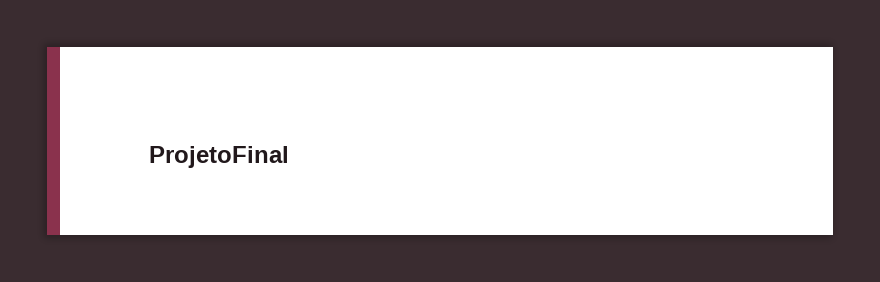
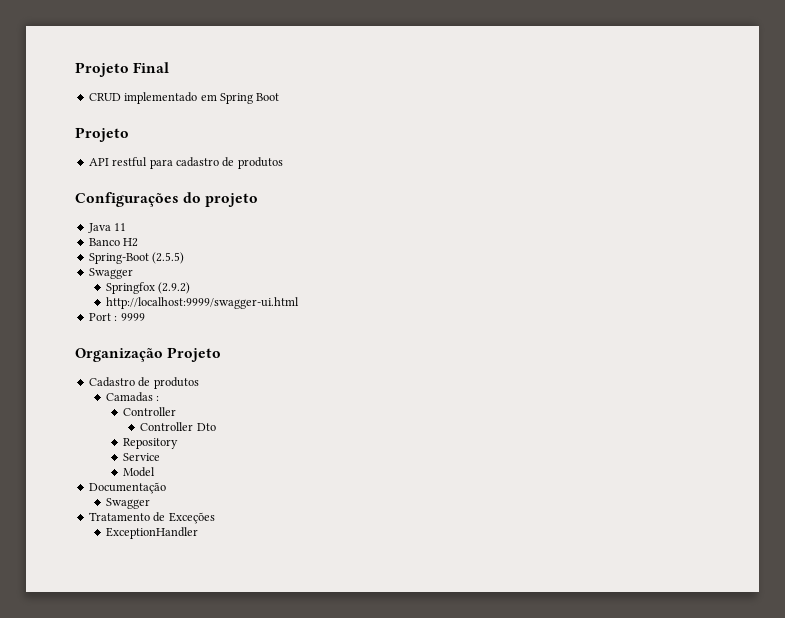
[149,146,289,168] ProjetoFinal -> [75,62,170,77] [88,92,280,104] [75,127,129,142] [88,157,283,169] [75,192,259,207] [87,223,127,233] [88,238,139,247] [88,252,185,264] [88,268,133,279] [105,282,191,294] [105,297,299,309] [88,313,145,321] [75,347,222,362] [88,377,199,389] [105,392,160,402] [123,407,177,416] [140,422,216,431] [123,438,179,449] [123,453,161,461] [123,467,156,477] [88,482,166,494] [105,498,150,509] [88,512,215,524] [105,527,198,539] Projeto Final // CRUD implementado em Spring Boot // Projeto // API restful para cadastro de produtos // Configurações do projeto // Java 11 // Banco H2 // Spring-Boot (2.5.5) // Swagger // Springfox (2.9.2) // http://localhost:9999/swagger-ui.html // Port : 9999 // Organização Projeto // Cadastro de produtos // Camadas : // Controller // Controller Dto // Repository // Service // Model // Documentação // Swagger // Tratamento de Exceções // ExceptionHandler

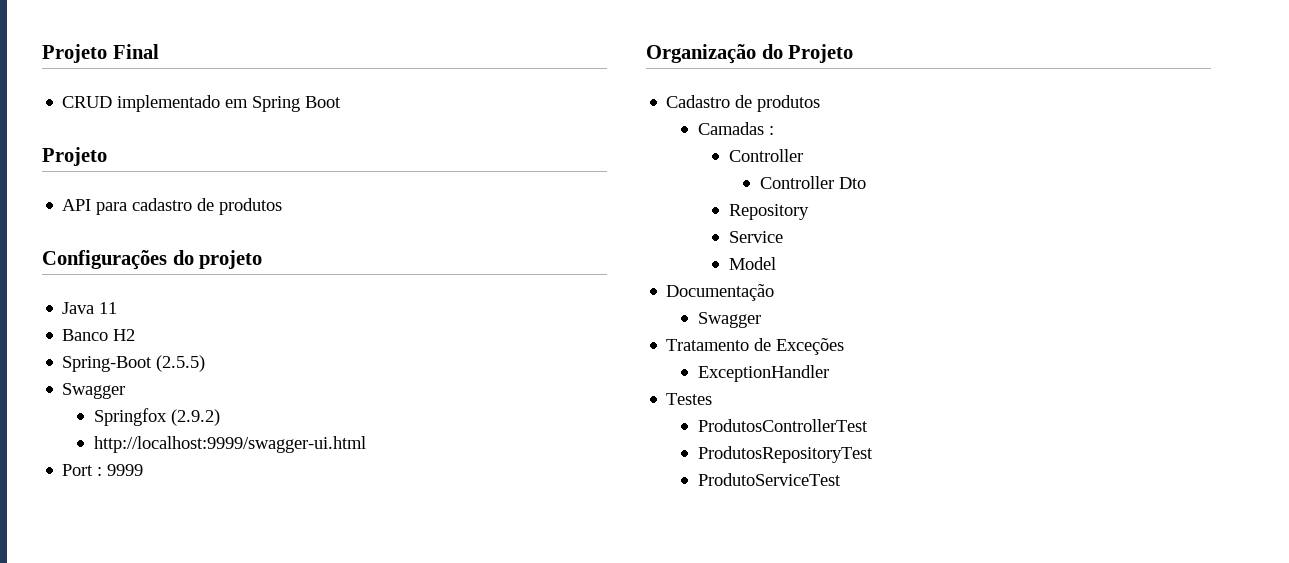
[112,157,148,167] restful -> (92, 205) none
(163, 355) none -> [761,44,783,59] do
(198, 533) none -> [666,393,713,405] [697,419,868,432] [697,446,873,463] [697,473,841,486] // Testes // ProdutosControllerTest // ProdutosRepositoryTest // ProdutoServiceTest

